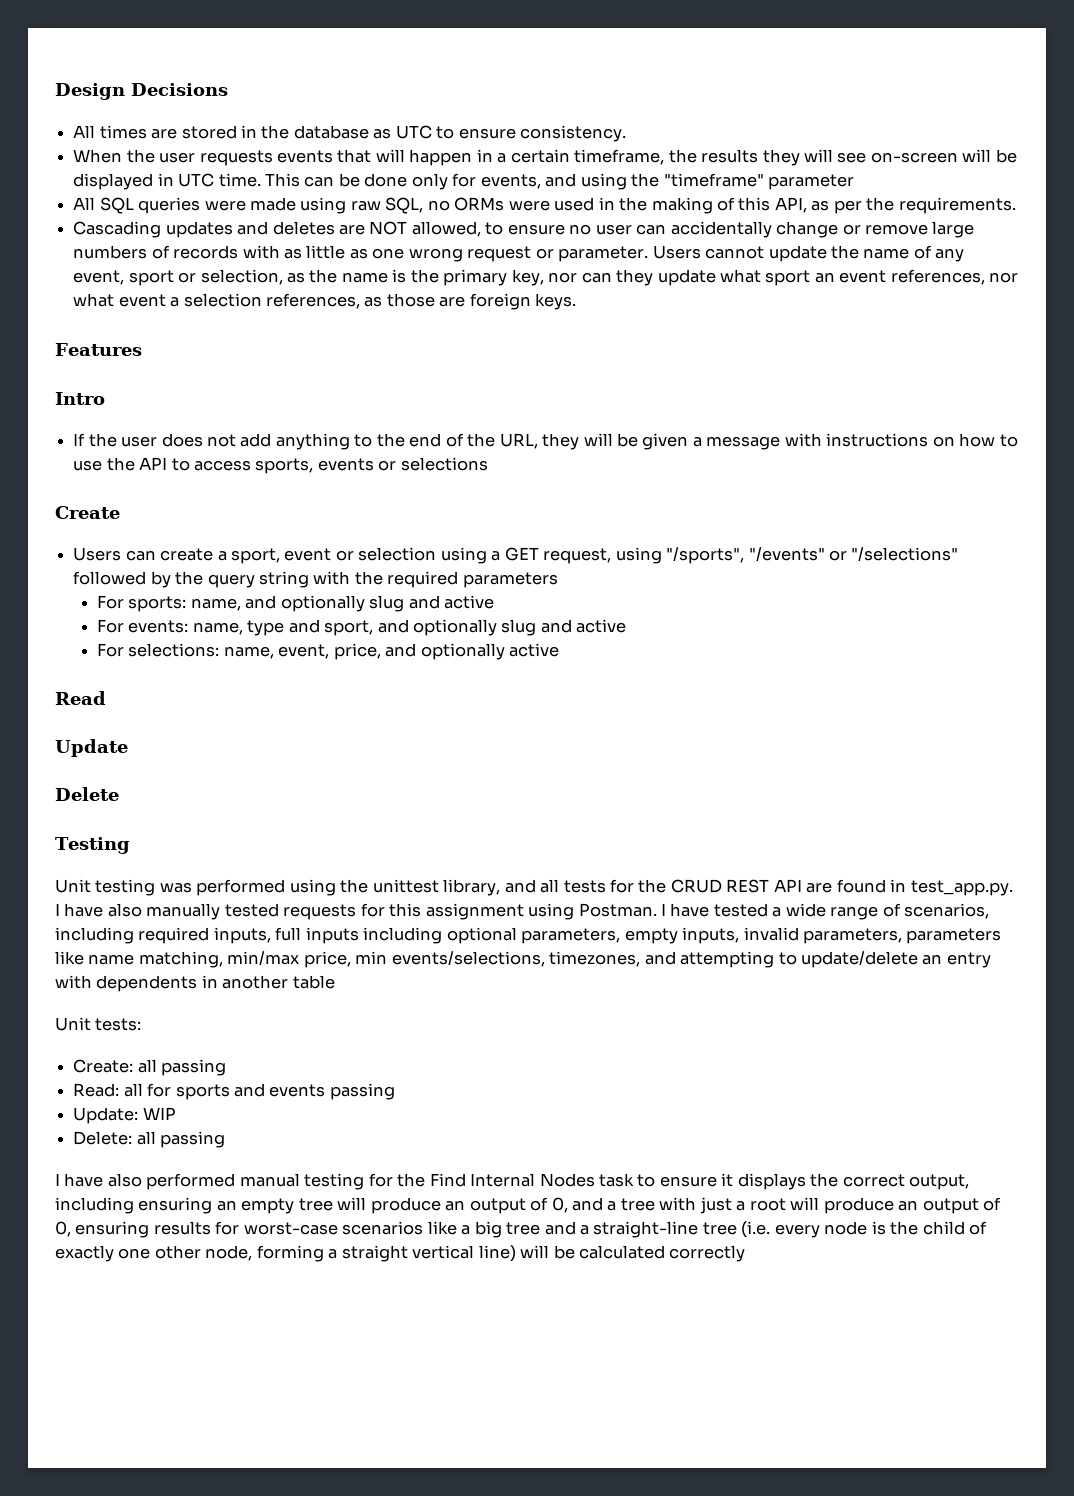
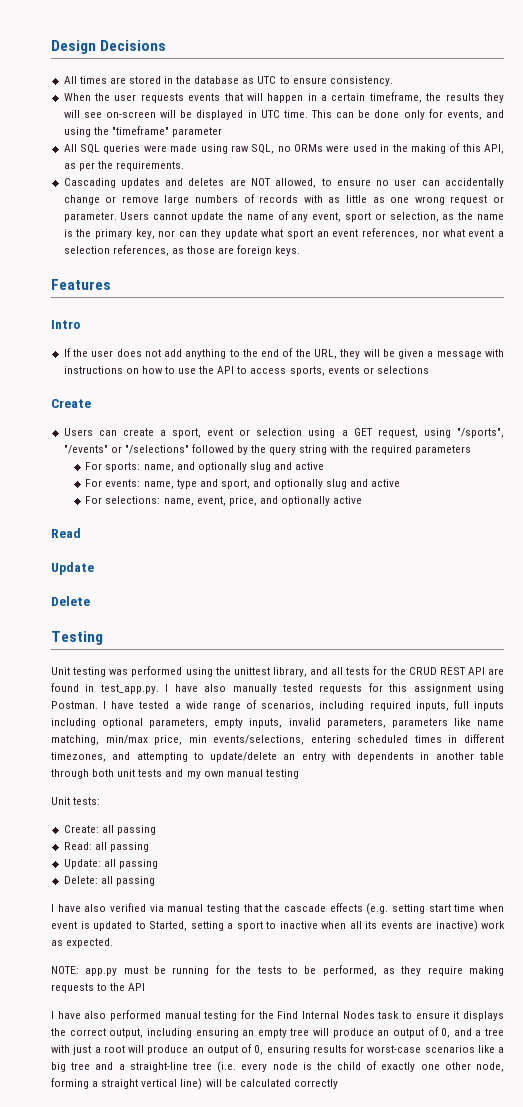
(545, 959) none -> [310,734,504,745] entering scheduled times in different
(335, 982) none -> [51,769,299,779] through both unit tests and my own manual testing
[147,1083,326,1100] for sports and events -> (107, 846) none
[142,1107,176,1120] WIP -> [103,859,158,869] all passing
(226, 1139) none -> [51,903,505,915] [51,920,505,932] [51,938,114,948] [51,965,504,976] [51,983,146,993] // I have also verified via manual testing that the cascade effects (e.g. setting start time when event is updated to Started, setting a sport to inactive when all its events are inactive) work as expected. // NOTE: app.py must be running for the tests to be performed, as they require making requests to the API

